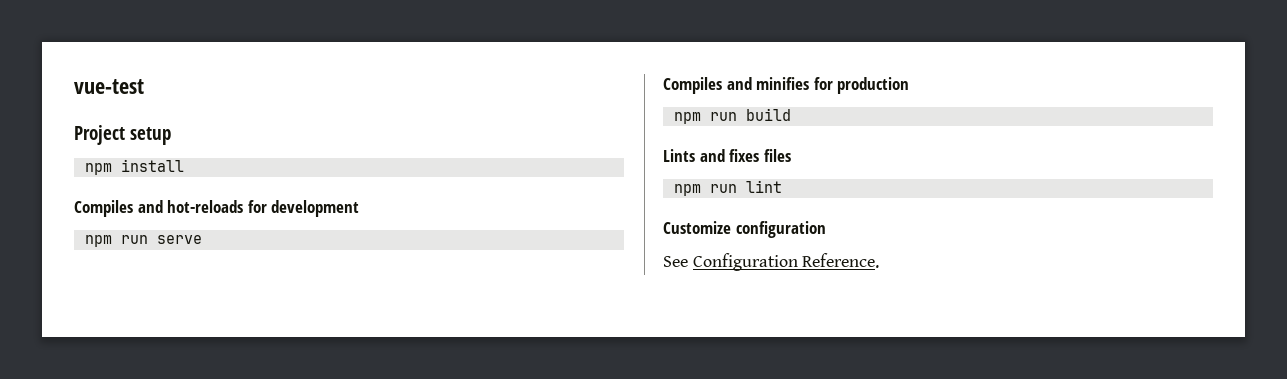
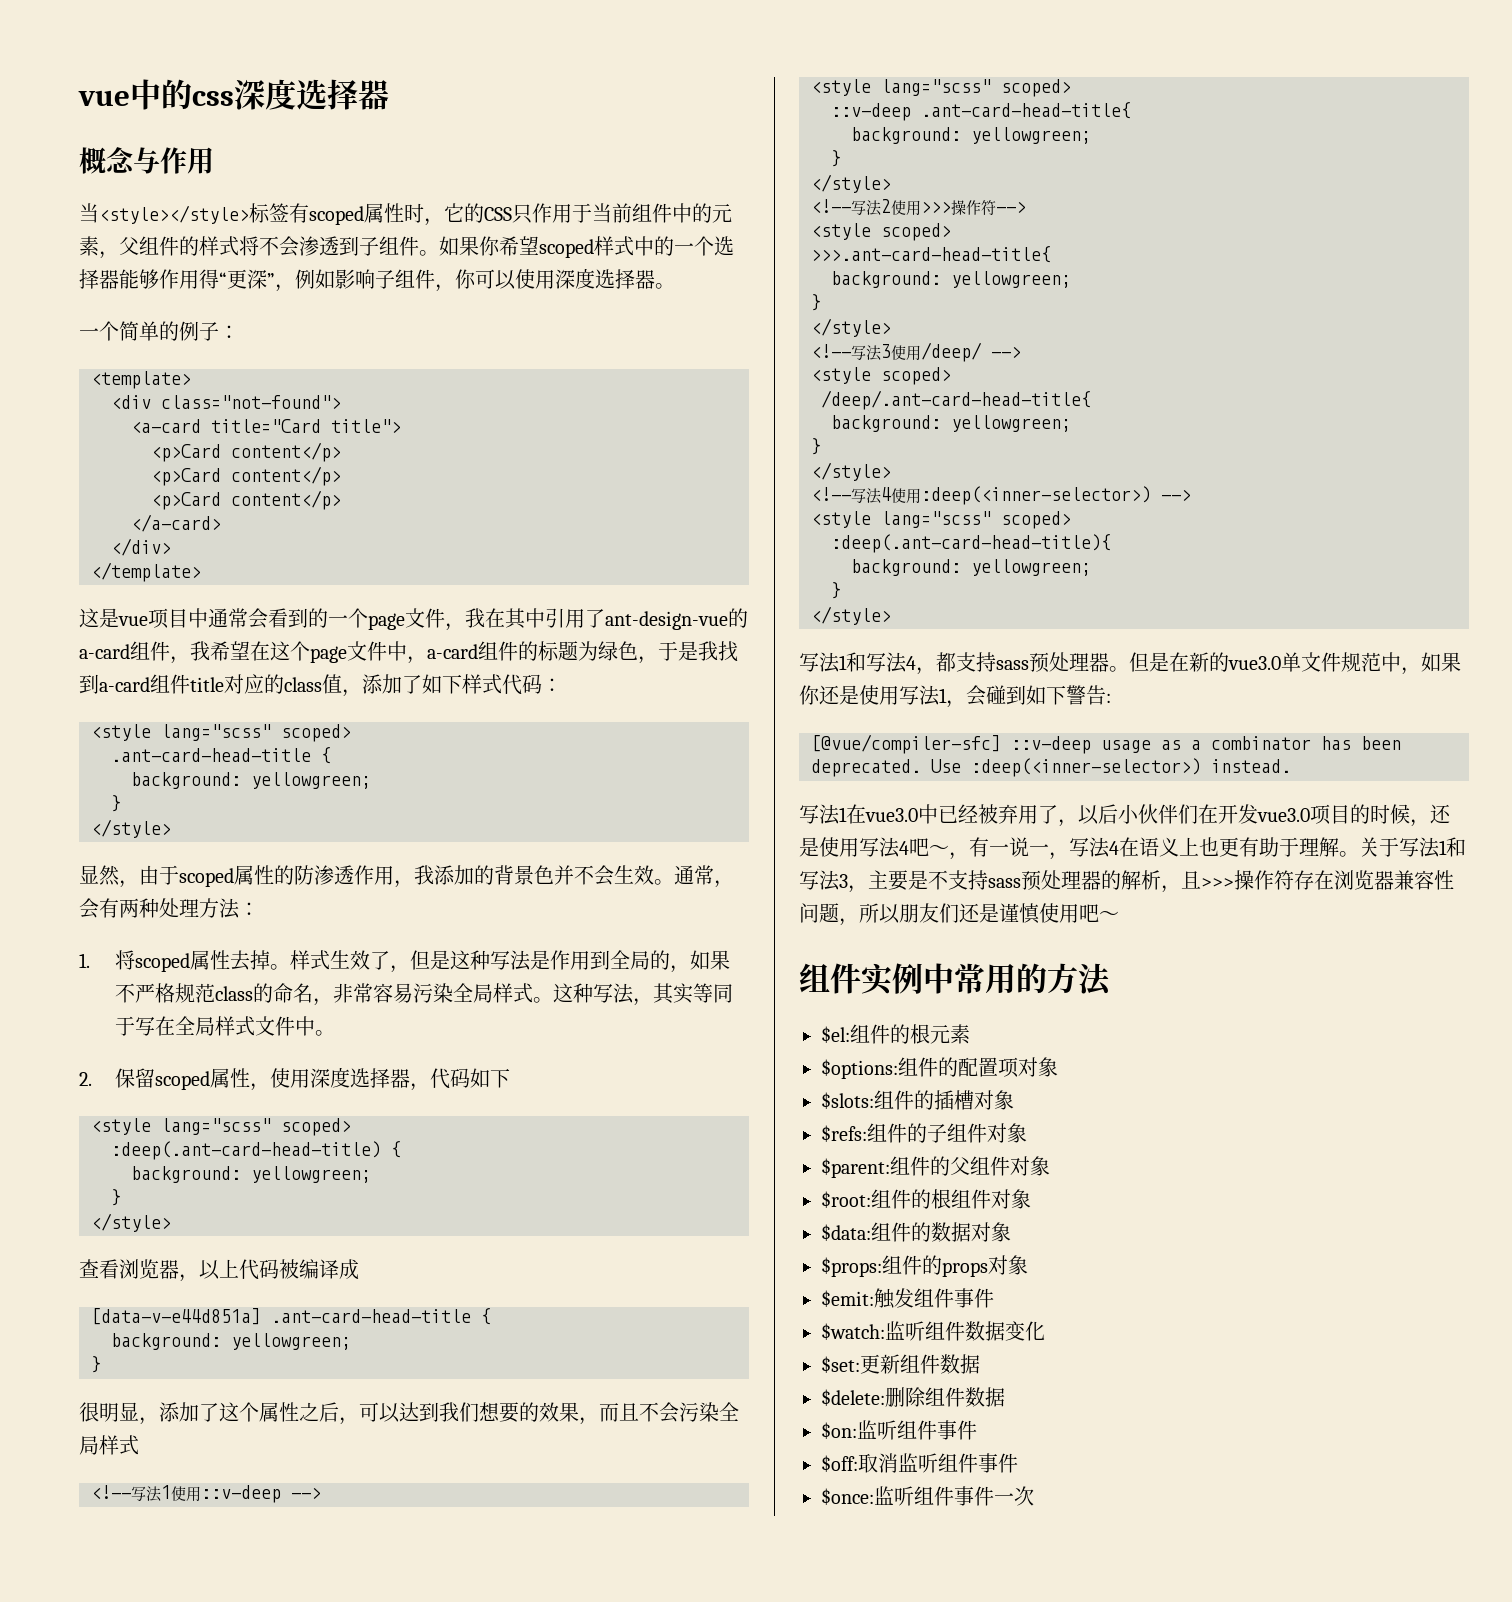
[74,79,144,94] [74,125,172,145] [84,159,184,175] [74,200,360,217] [84,235,202,247] [663,77,910,94] [673,108,791,124] [663,149,791,162] [673,180,782,196] [663,221,826,238] [663,253,880,271] vue-test // Project setup // npm install // Compiles and hot-reloads for development // npm run serve // Compiles and minifies for production // npm run build // Lints and fixes files // npm run lint // Customize configuration // See Configuration Reference. -> [78,79,389,110] [79,147,214,174] [79,203,732,226] [79,236,734,259] [79,268,675,292] [79,321,239,341] [91,371,191,389] [111,395,341,409] [131,419,401,433] [151,442,341,462] [151,466,341,486] [151,490,341,510] [131,514,221,532] [111,538,171,556] [91,562,201,582] [79,608,748,631] [79,641,738,664] [79,674,562,697] [91,724,351,742] [111,747,331,764] [131,772,371,789] [111,795,121,812] [91,819,171,838] [79,865,734,888] [79,898,259,919] [79,950,730,973] [114,983,733,1006] [114,1016,335,1036] [79,1067,510,1091] [91,1118,351,1136] [111,1141,401,1160] [131,1166,371,1183] [111,1189,121,1206] [91,1213,171,1232] [79,1259,359,1282] [91,1308,491,1325] [111,1333,351,1350] [91,1356,101,1373] [79,1402,739,1425] [79,1435,139,1455] [91,1485,321,1503] [811,79,1071,97] [831,102,1131,121] [851,127,1091,144] [831,150,841,167] [811,174,891,193] [811,199,1026,216] [811,223,951,241] [811,246,1051,263] [831,271,1071,288] [811,294,821,311] [811,318,891,337] [811,342,1021,362] [811,367,951,385] [821,390,1091,410] [831,415,1071,432] [811,438,821,455] [811,462,891,481] [811,486,1191,505] [811,511,1071,529] [831,534,1111,553] [851,559,1091,576] [831,582,841,599] [811,606,891,625] [799,652,1461,675] [799,685,1111,708] [811,734,1401,754] [811,758,1291,777] [799,804,1451,827] [799,837,1466,860] [799,870,1454,893] [799,903,1119,926] [799,963,1112,996] [821,1024,970,1044] [821,1057,1058,1079] [821,1090,1014,1110] [821,1123,1027,1143] [821,1156,1050,1178] [821,1189,1031,1209] [821,1222,1011,1242] [821,1255,1028,1277] [821,1288,994,1309] [821,1321,1045,1341] [821,1354,980,1374] [821,1387,1005,1407] [821,1420,977,1440] [821,1453,1018,1473] [821,1486,1034,1506] vue中的css深度选择器 // 概念与作用 // 当<style></style>标签有scoped属性时，它的CSS只作用于当前组件中的元素，父组件的样式将不会渗透到子组件。如果你希望scoped样式中的一个选择器能够作用得“更深”，例如影响子组件，你可以使用深度选择器。 // 一个简单的例子： // <template> // <div class="not-found"> // <a-card title="Card title"> // <p>Card content</p> // <p>Card content</p> // <p>Card content</p> // </a-card> // </div> // </template> // 这是vue项目中通常会看到的一个page文件，我在其中引用了ant-design-vue的a-card组件，我希望在这个page文件中，a-card组件的标题为绿色，于是我找到a-card组件title对应的class值，添加了如下样式代码： // <style lang="scss" scoped> // .ant-card-head-title { // background: yellowgreen; // } // </style> // 显然，由于scoped属性的防渗透作用，我添加的背景色并不会生效。通常，会有两种处理方法： // 1.将scoped属性去掉。样式生效了，但是这种写法是作用到全局的，如果不严格规范class的命名，非常容易污染全局样式。这种写法，其实等同于写在全局样式文件中。 // 2.保留scoped属性，使用深度选择器，代码如下 // <style lang="scss" scoped> // :deep(.ant-card-head-title) { // background: yellowgreen; // } // </style> // 查看浏览器，以上代码被编译成 // [data-v-e44d851a] .ant-card-head-title { // background: yellowgreen; // } // 很明显，添加了这个属性之后，可以达到我们想要的效果，而且不会污染全局样式 // <!--写法1使用::v-deep --> // <style lang="scss" scoped> // ::v-deep .ant-card-head-title{ // background: yellowgreen; // } // </style> // <!--写法2使用>>>操作符--> // <style scoped> // >>>.ant-card-head-title{ // background: yellowgreen; // } // </style> // <!--写法3使用/deep/ --> // <style scoped> // /deep/.ant-card-head-title{ // background: yellowgreen; // } // </style> // <!--写法4使用:deep(<inner-selector>) --> // <style lang="scss" scoped> // :deep(.ant-card-head-title){ // background: yellowgreen; // } // </style> // 写法1和写法4，都支持sass预处理器。但是在新的vue3.0单文件规范中，如果你还是使用写法1，会碰到如下警告: // [@vue/compiler-sfc] ::v-deep usage as a combinator has been deprecated. Use :deep(<inner-selector>) instead. // 写法1在vue3.0中已经被弃用了，以后小伙伴们在开发vue3.0项目的时候，还是使用写法4吧～，有一说一，写法4在语义上也更有助于理解。关于写法1和写法3，主要是不支持sass预处理器的解析，且>>>操作符存在浏览器兼容性问题，所以朋友们还是谨慎使用吧～ // 组件实例中常用的方法 // $el:组件的根元素 // $options:组件的配置项对象 // $slots:组件的插槽对象 // $refs:组件的子组件对象 // $parent:组件的父组件对象 // $root:组件的根组件对象 // $data:组件的数据对象 // $props:组件的props对象 // $emit:触发组件事件 // $watch:监听组件数据变化 // $set:更新组件数据 // $delete:删除组件数据 // $on:监听组件事件 // $off:取消监听组件事件 // $once:监听组件事件一次

